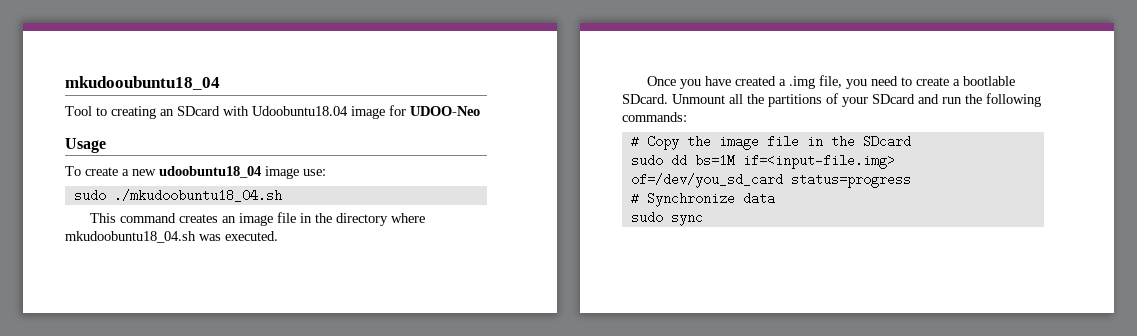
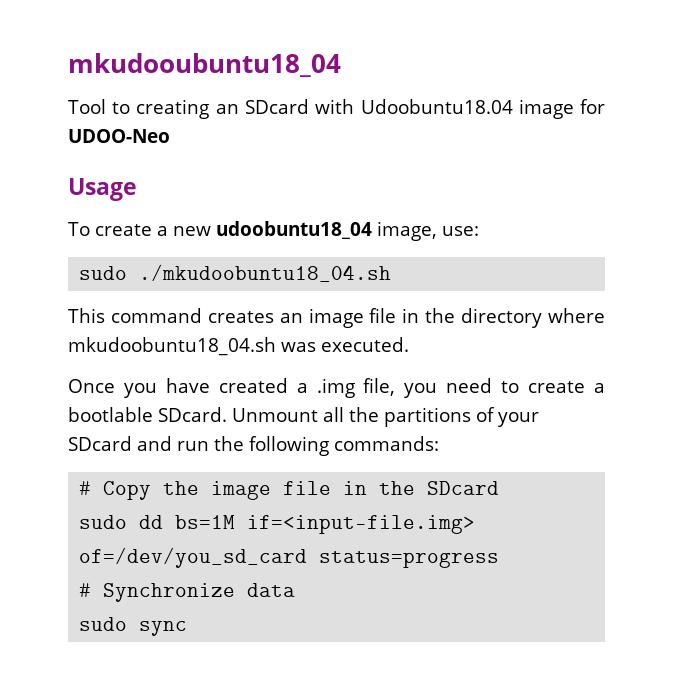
[265,166,299,179] image -> [376,221,437,241] image,

